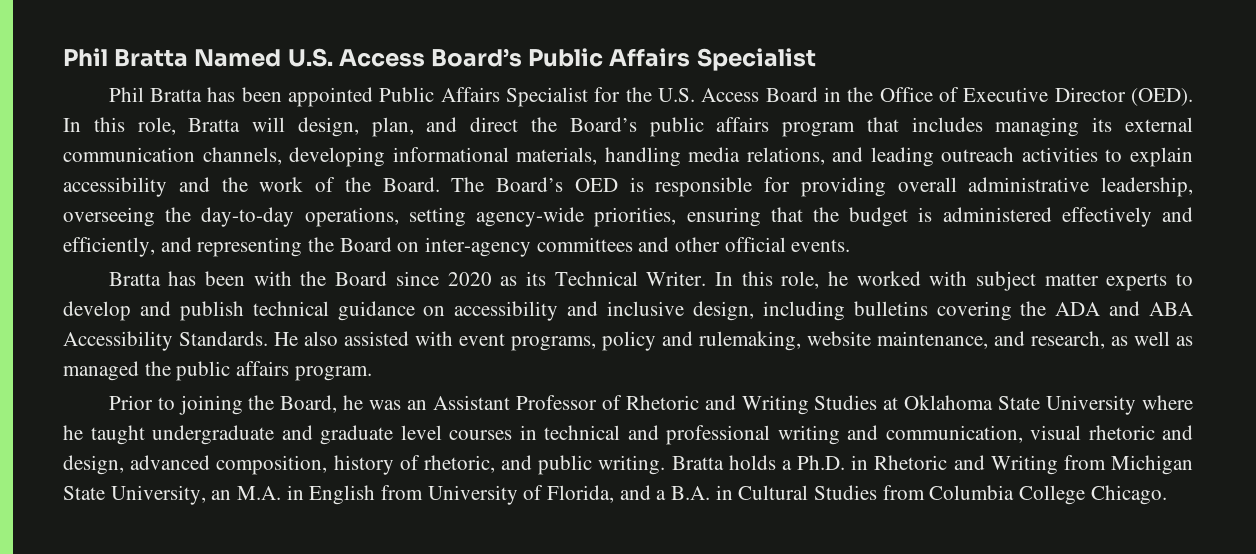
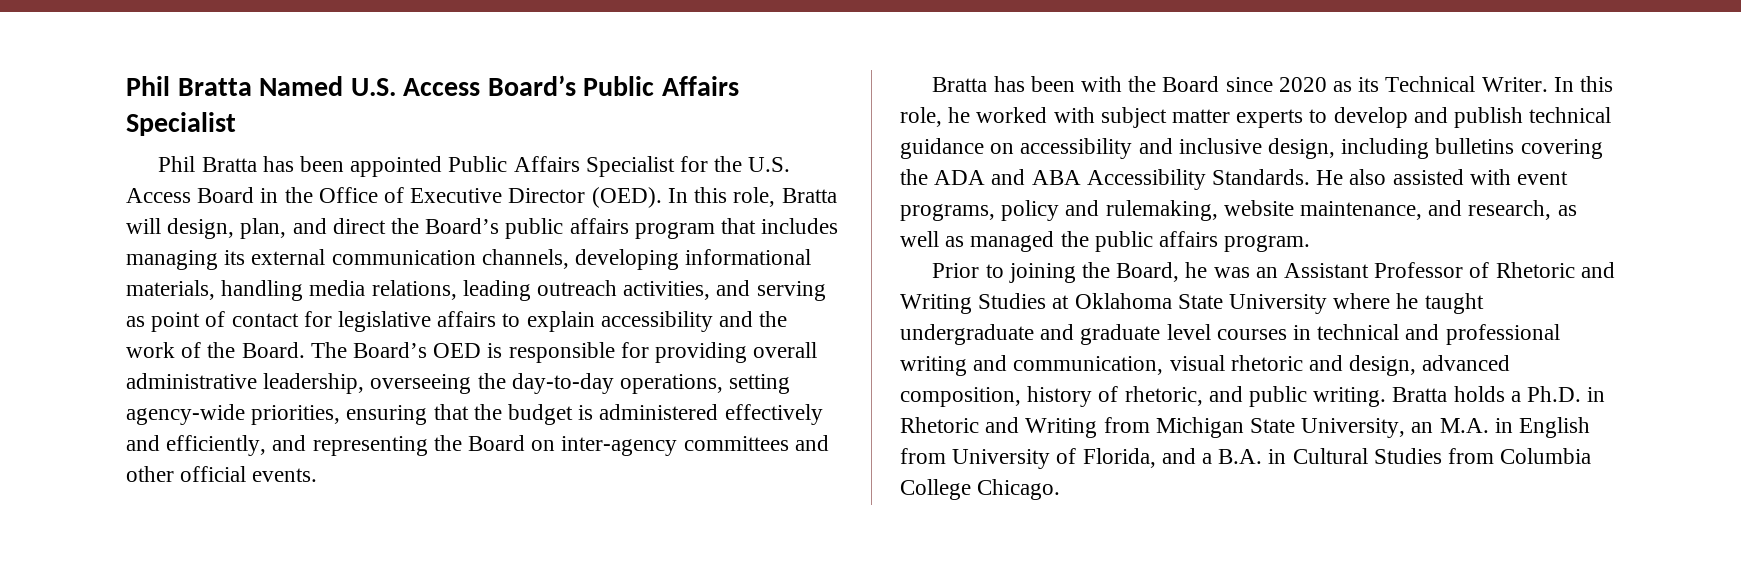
[832,147,864,162] and -> (457, 290) none
[1021,147,1098,162] activities -> [623,280,826,301] [126,311,497,332] activities, and serving as point of contact for legislative affairs

